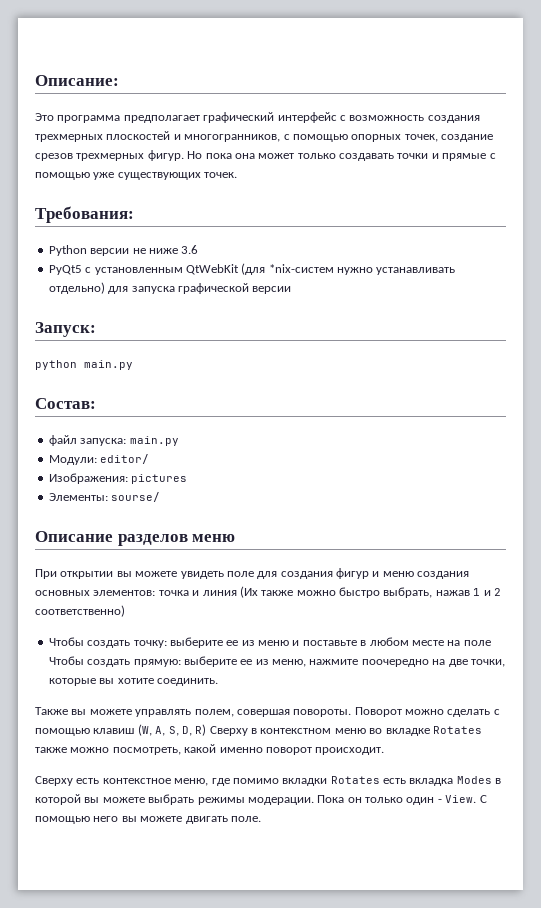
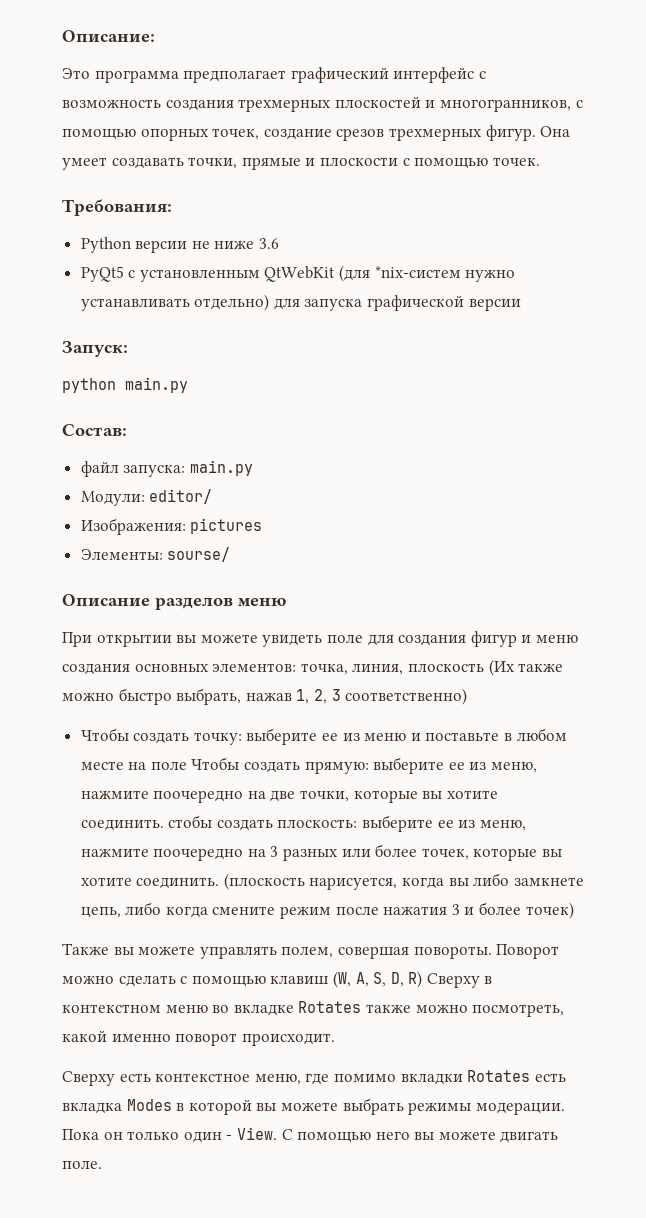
[187,151,496,161] [35,172,201,180] Но пока она может только создавать точки и прямые с помощью уже существующих -> [540,126,571,137] [62,157,489,170] Она умеет создавать точки, прямые и плоскости с помощью
[158,590,237,596] точка и линия -> [300,663,484,675] точка, линия, плоскость
[473,588,501,596] 1 и 2 -> [296,689,341,704] 1, 2, 3
(218, 682) none -> [168,815,526,832] [80,844,563,861] [80,873,584,890] [80,902,574,919] стобы создать плоскость: выберите ее из меню, нажмите поочередно на 3 разных или более точек, которые вы хотите соединить. (плоскость нарисуется, когда вы либо замкнете цепь, либо когда смените режим после нажатия 3 и более точек)

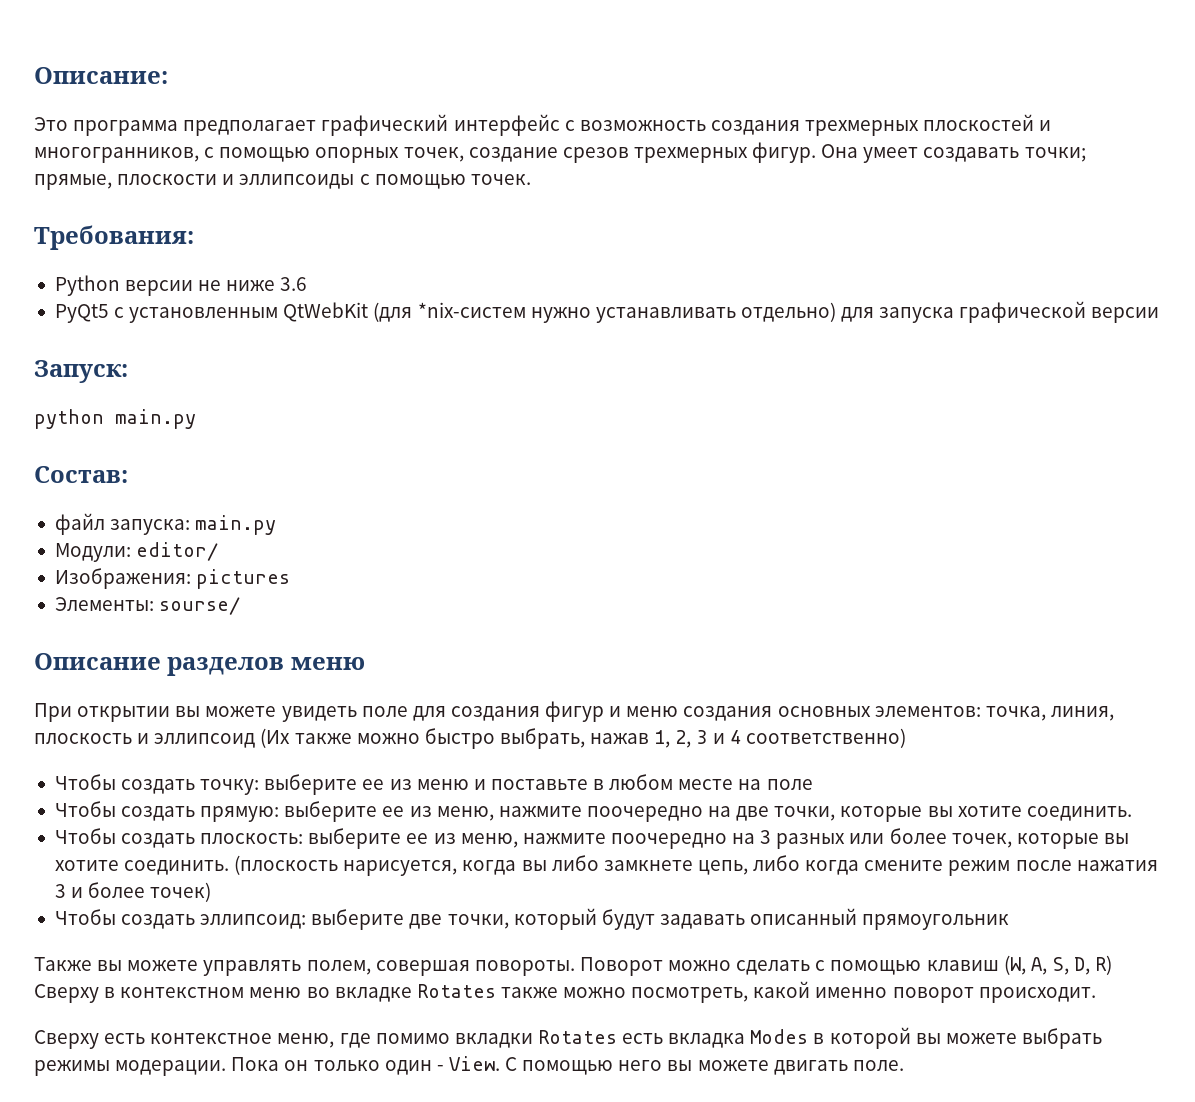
[188,157,398,170] точки, прямые и плоскости -> [1024,147,1086,162] [34,174,355,190] точки; прямые, плоскости и эллипсоиды
(484, 667) none -> [137,733,256,748] и эллипсоид
(341, 695) none -> [712,730,741,744] и 4
(187, 765) none -> (813, 784) //
[168,815,213,828] стобы -> [54,828,116,844] // Чтобы
(574, 910) none -> [54,908,1010,930] // Чтобы создать эллипсоид: выберите две точки, который будут задавать описанный прямоугольник

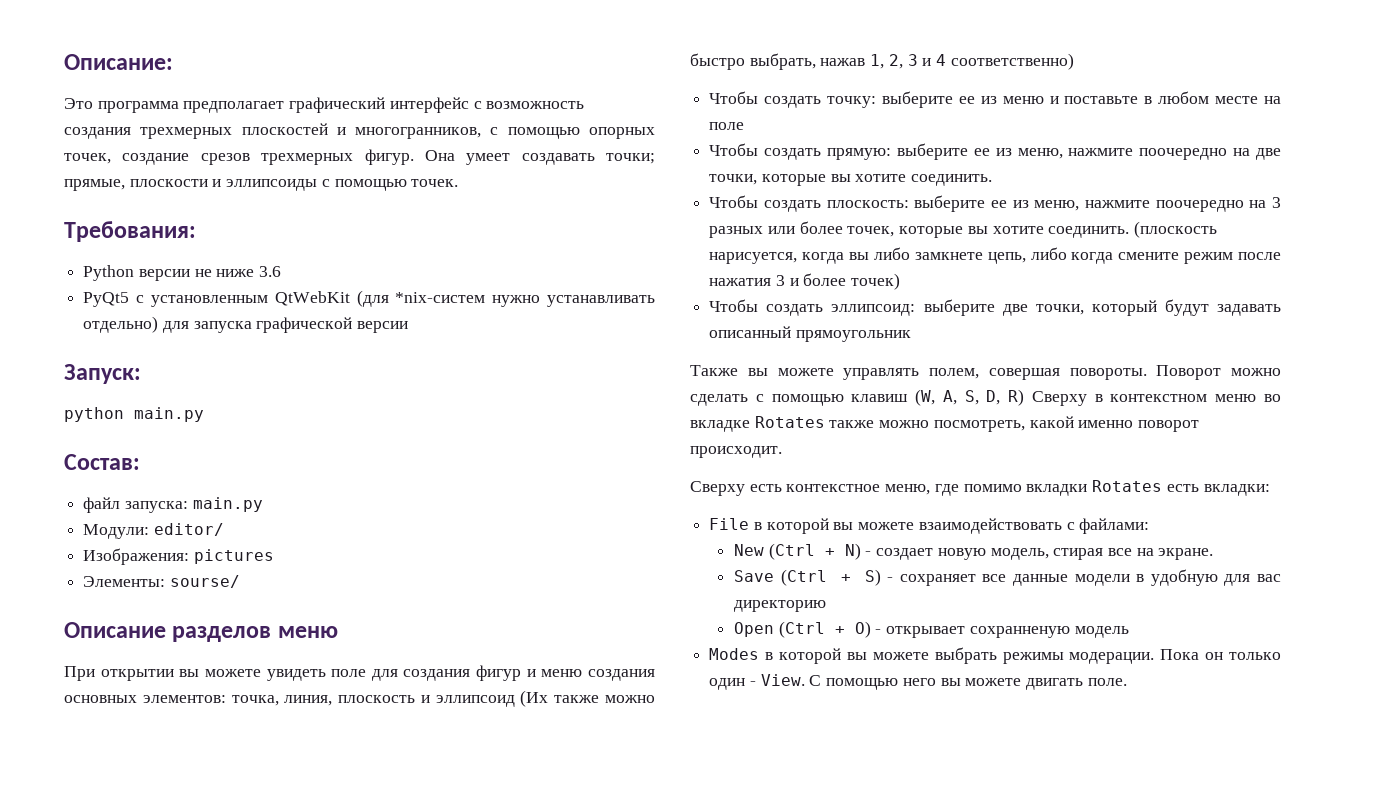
[668,1033,746,1048] вкладка -> [1203,484,1270,496] [709,518,1150,534] [733,543,1214,560] [733,569,1281,586] [733,600,826,612] [733,621,1129,638] вкладки: // File в которой вы можете взаимодействовать с файлами: // New (Ctrl + N) - создает новую модель, стирая все на экране. // Save (Ctrl + S) - сохраняет все данные модели в удобную для вас директорию // Open (Ctrl + O) - открывает сохранненую модель //

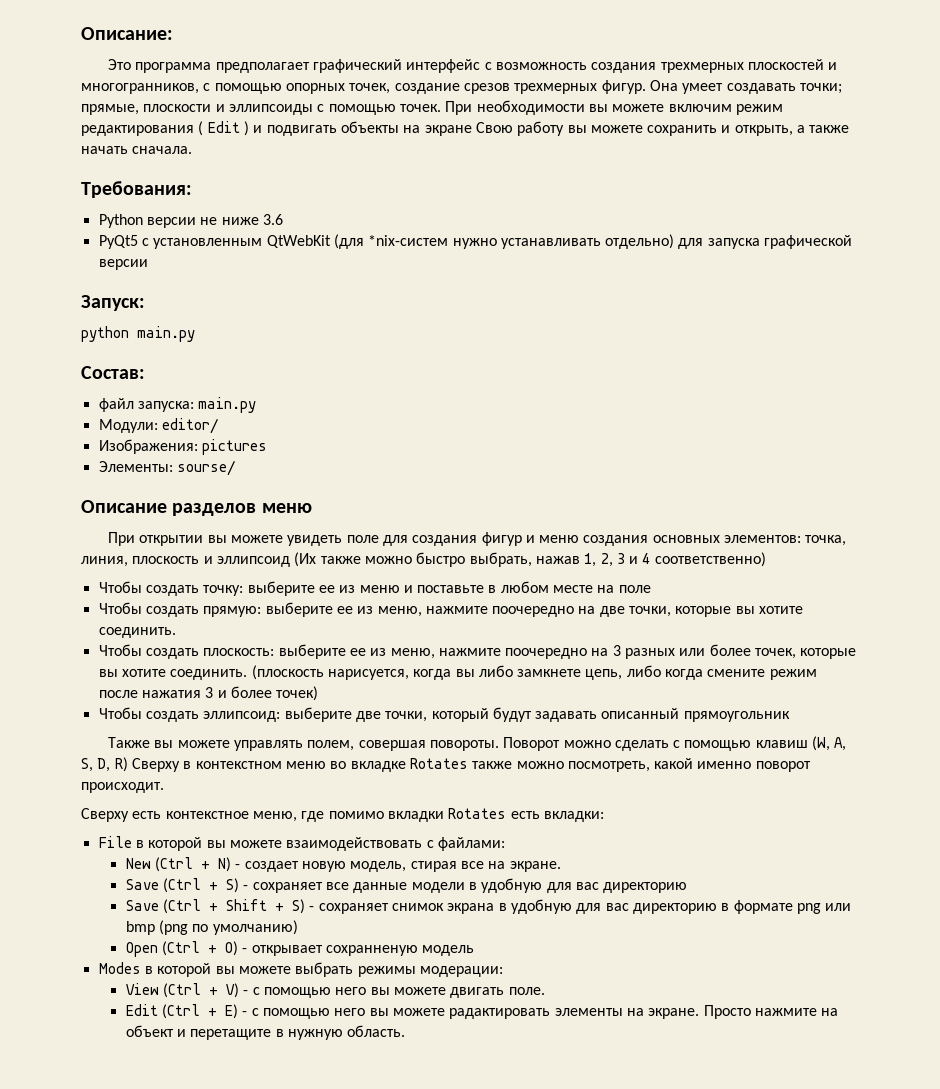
(459, 183) none -> [445,100,783,115] [81,121,850,136] [81,146,193,154] При необходимости вы можете включим режим редактирования ( Edit ) и подвигать объекты на экране Свою работу вы можете сохранить и открыть, а также начать сначала.
(826, 606) none -> [125,899,852,914] [125,920,298,935] // Save (Ctrl + Shift + S) - сохраняет снимок экрана в удобную для вас директорию в формате png или bmp (png по умолчанию)
[1069,649,1281,664] [709,674,822,690] модерации. Пока он только один - View. С -> [419,966,503,977] [125,983,260,998] модерации: // View (Ctrl + V) - с
(1127, 682) none -> [125,1004,839,1019] [125,1025,406,1040] // Edit (Ctrl + E) - с помощью него вы можете радактировать элементы на экране. Просто нажмите на объект и перетащите в нужную область.

